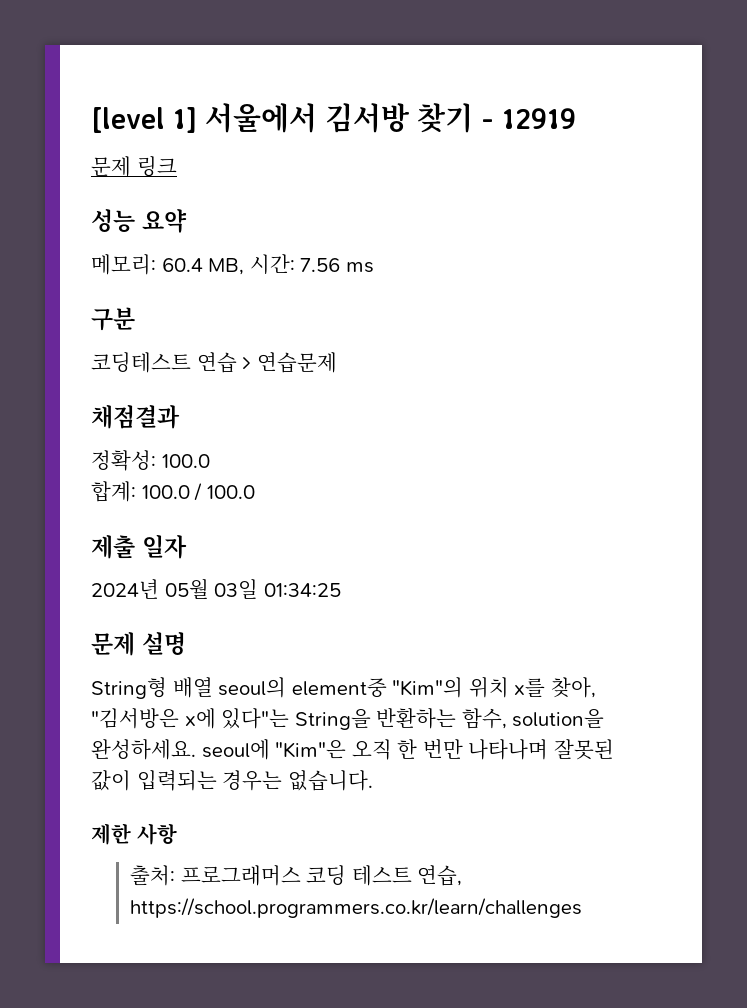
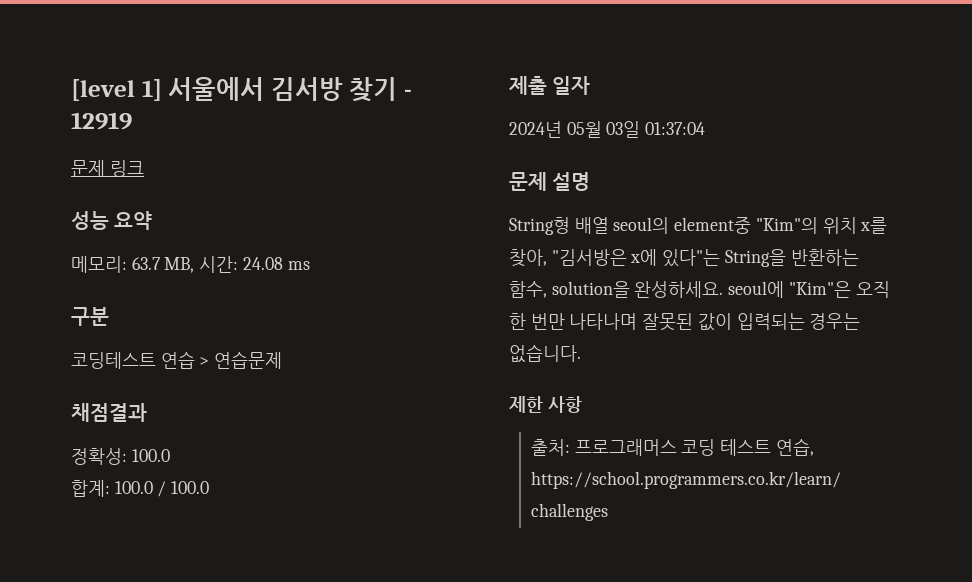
[161,258,203,272] 60.4 -> [131,257,161,270] 63.7
[300,258,341,272] 7.56 -> [242,257,283,270] 24.08
[263,583,341,597] 01:34:25 -> [645,122,706,135] 01:37:04

